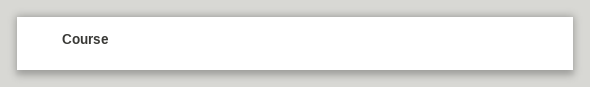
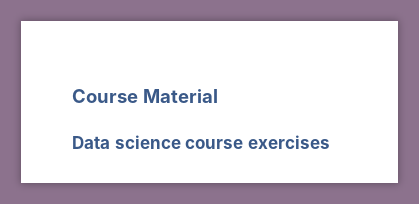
(109, 39) none -> [142,89,218,103] [72,135,330,149] Material // Data science course exercises

